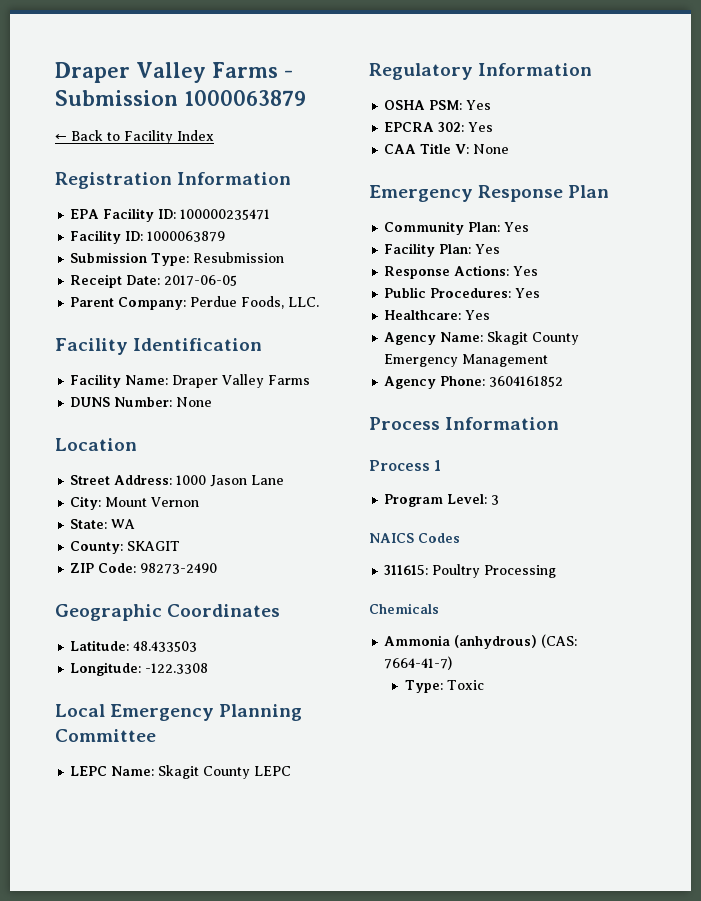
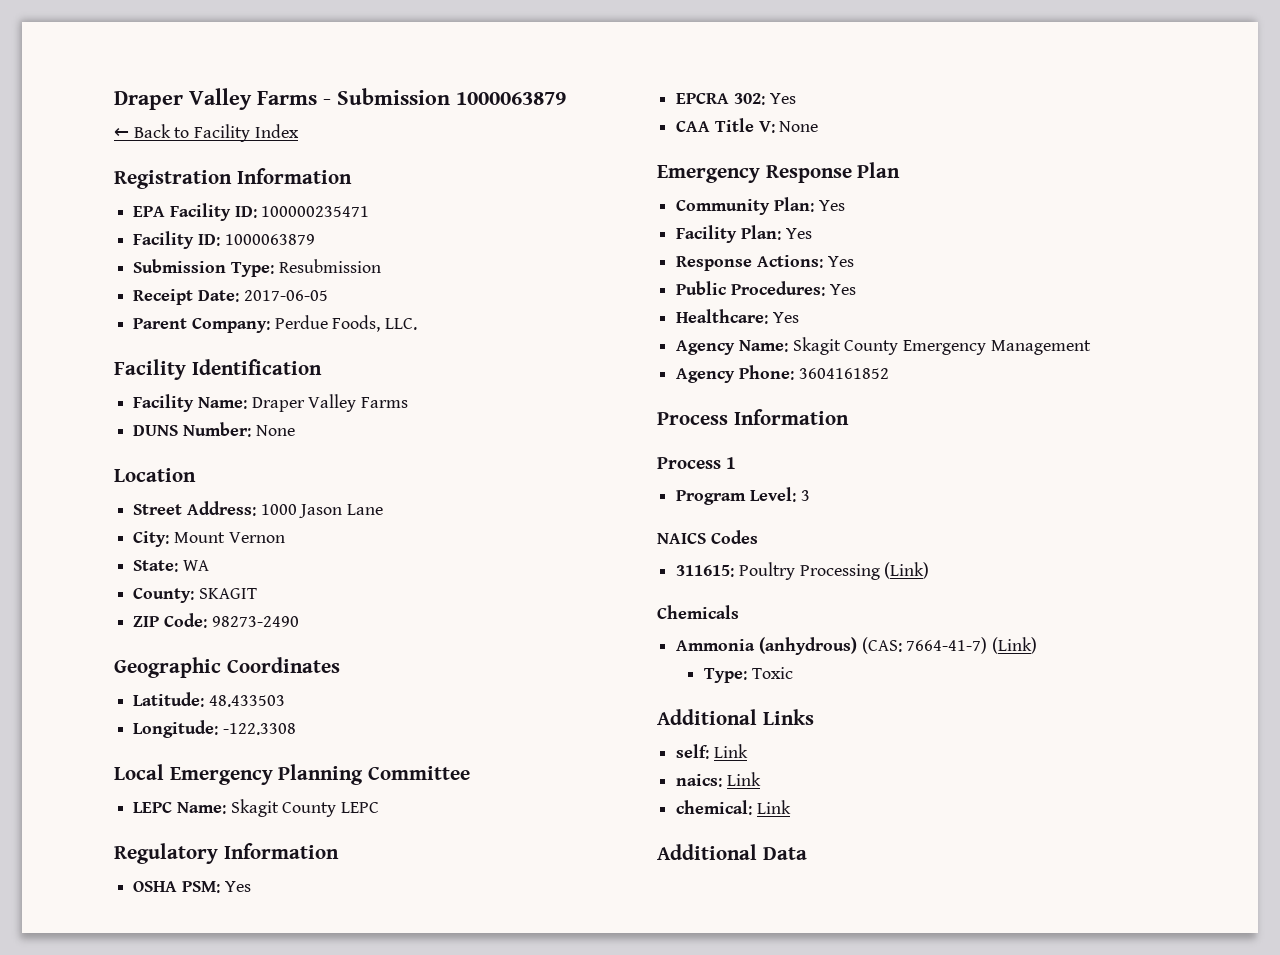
(557, 571) none -> [884,562,930,579] (Link)
(453, 663) none -> [992,637,1038,654] (Link)
(484, 685) none -> [657,709,814,725] [676,744,748,759] [676,772,761,787] [676,800,791,815] [657,844,807,860] // Additional Links // self: Link // naics: Link // chemical: Link // Additional Data

